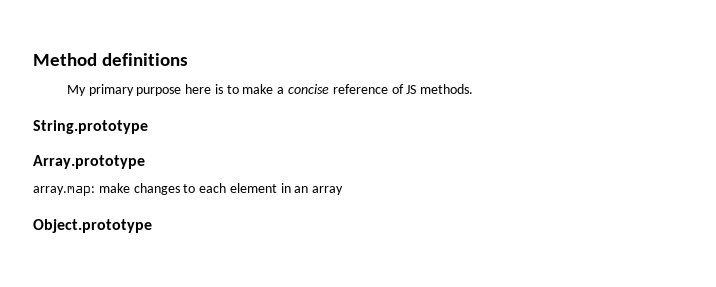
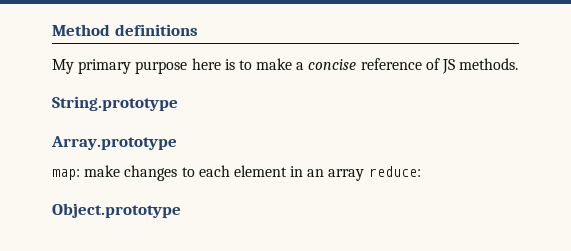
[33,186,95,196] array.map: -> [52,169,80,180] map:
(344, 190) none -> [368,166,421,177] reduce:

